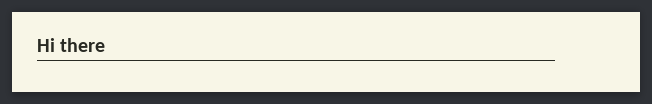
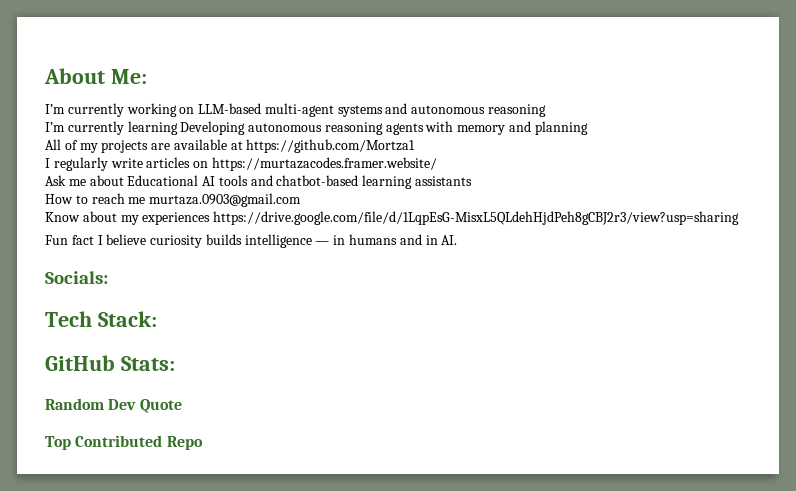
[37,38,106,52] Hi there -> [44,68,147,84] [45,103,547,117] [45,121,588,135] [45,139,416,153] [45,157,437,171] [45,175,473,189] [45,193,302,207] [45,211,740,225] [45,234,458,248] [45,271,108,284] [45,311,157,327] [45,355,175,371] [45,398,182,413] [45,435,203,450] About Me: // I’m currently working on LLM-based multi-agent systems and autonomous reasoning // I’m currently learning Developing autonomous reasoning agents with memory and planning // All of my projects are available at https://github.com/Mortza1 // I regularly write articles on https://murtazacodes.framer.website/ // Ask me about Educational AI tools and chatbot-based learning assistants // How to reach me murtaza.0903@gmail.com // Know about my experiences https://drive.google.com/file/d/1LqpEsG-MisxL5QLdehHjdPeh8gCBJ2r3/view?usp=sharing // Fun fact I believe curiosity builds intelligence — in humans and in AI. // Socials: // Tech Stack: // GitHub Stats: // Random Dev Quote // Top Contributed Repo

